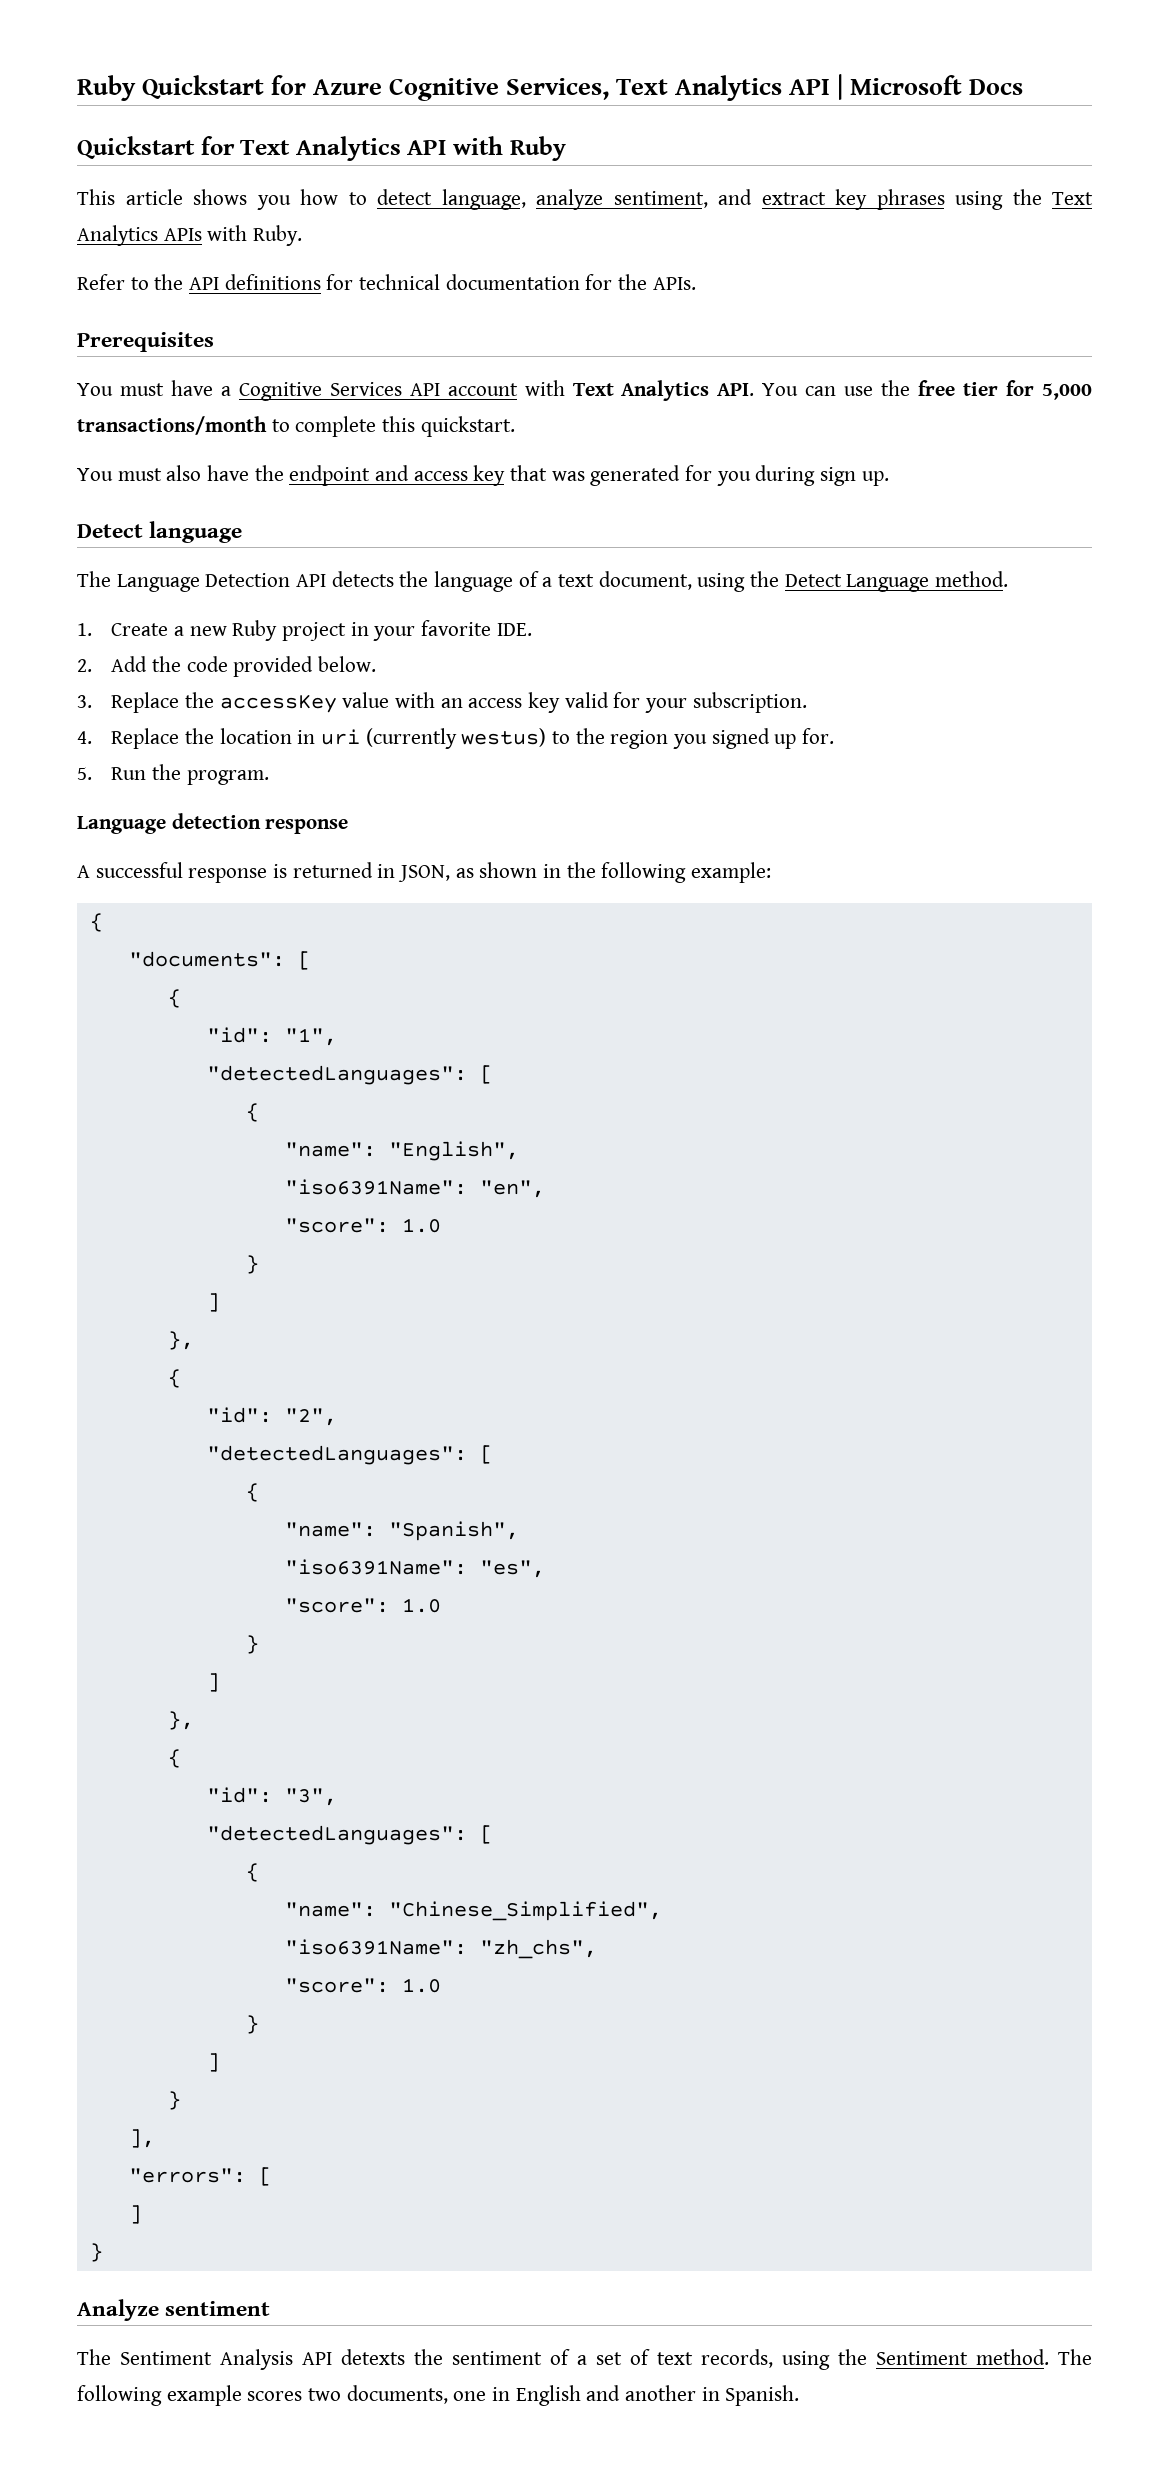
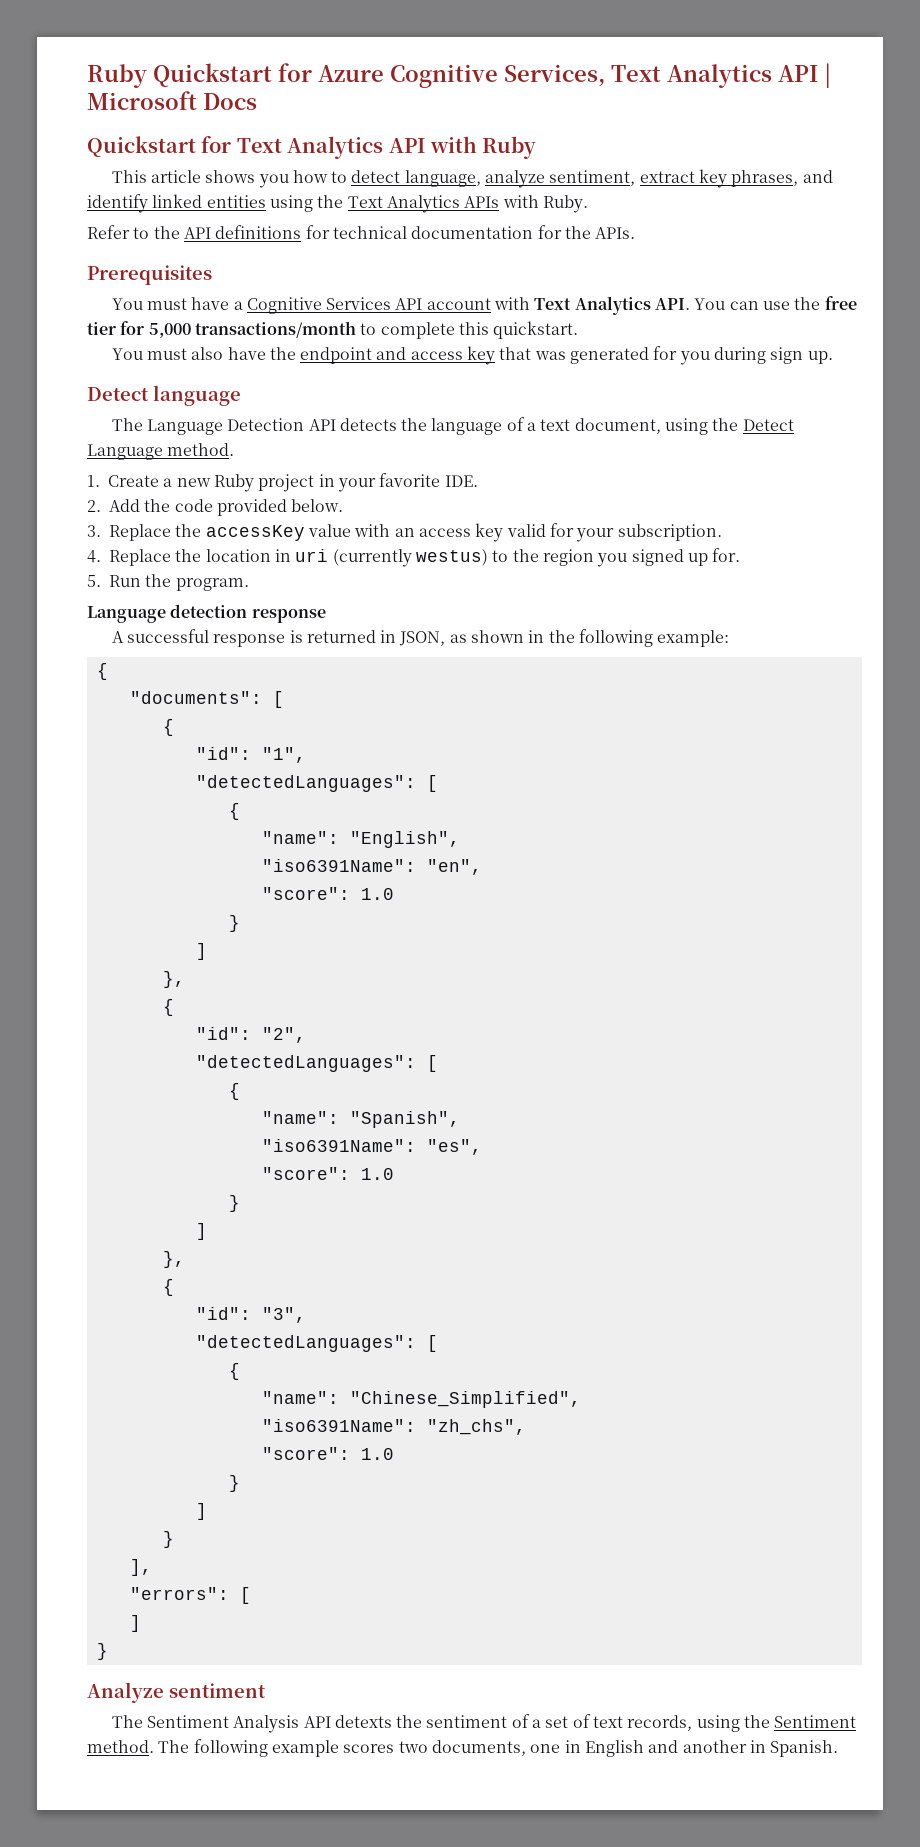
[718,189,752,205] and -> (636, 178) none
[876,189,945,210] phrases -> [731,170,833,187] [87,194,266,213] phrases, and identify linked entities

